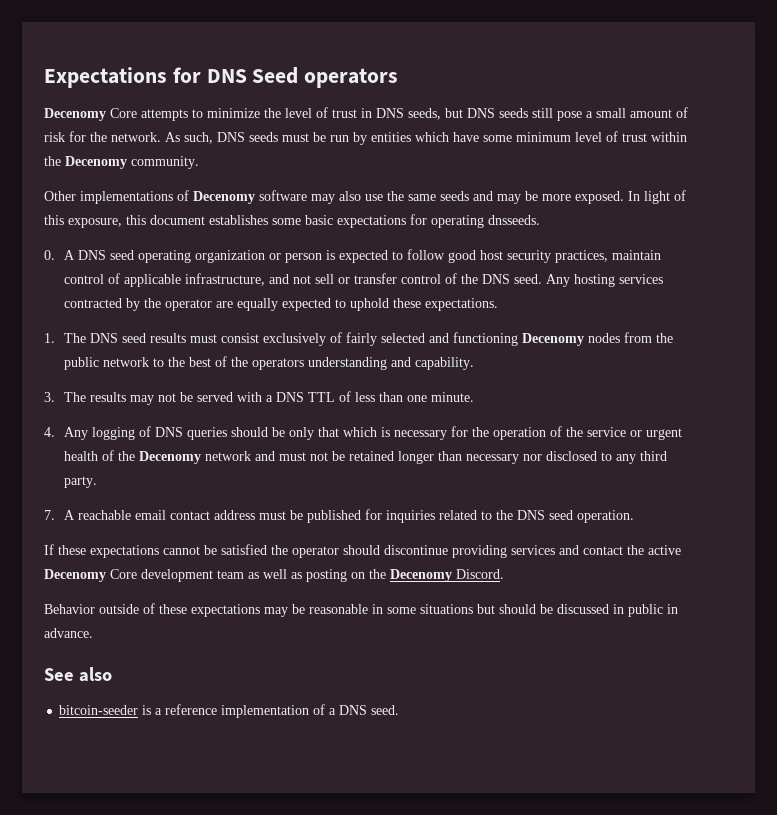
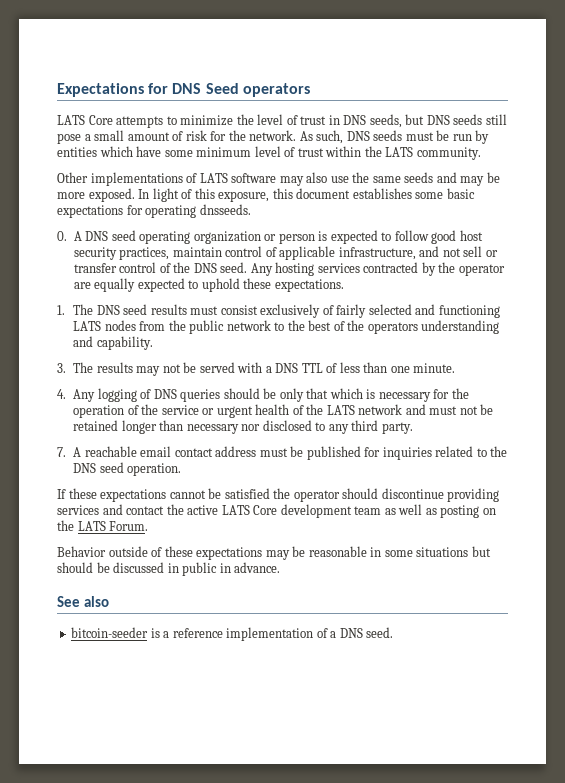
[44,108,106,121] Decenomy -> [57,115,85,125] LATS
[65,156,127,169] Decenomy -> [385,147,414,157] LATS
[193,191,255,204] Decenomy -> [199,173,228,183] LATS
[521,333,584,346] Decenomy -> [73,321,102,331] LATS
[138,451,201,464] Decenomy -> [326,405,355,415] LATS
[44,569,106,582] Decenomy -> [221,505,250,515] LATS
[390,569,504,582] Decenomy Discord. -> [77,521,149,531] LATS Forum.

